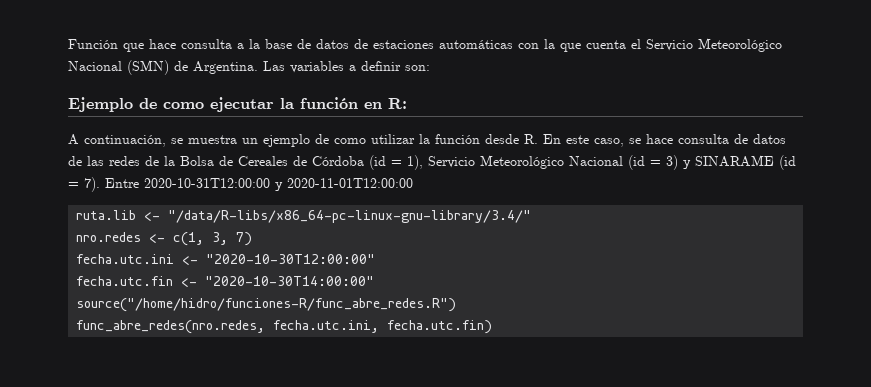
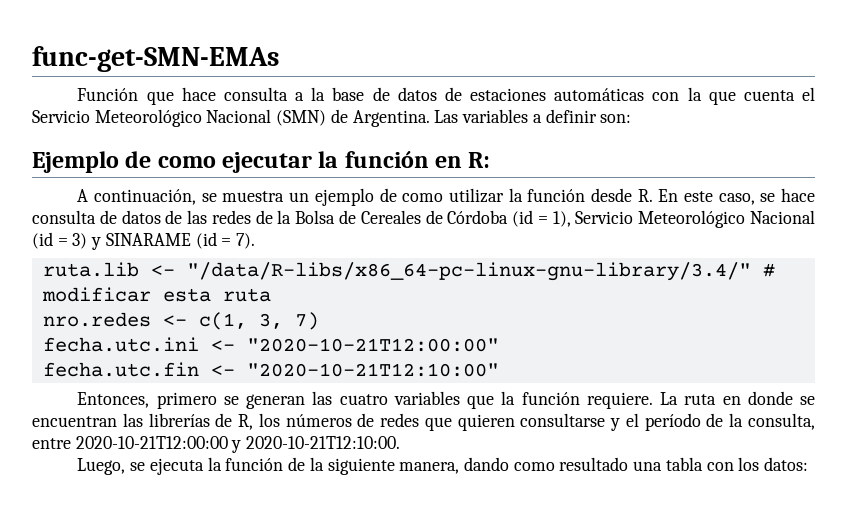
(68, 44) none -> [32,46,279,72] func-get-SMN-EMAs //
[105,178,413,191] Entre 2020-10-31T12:00:00 y 2020-11-01T12:00:00 -> (256, 241) none
(532, 216) none -> [762,263,775,277] [41,287,271,302] # modificar esta ruta
[206,254,376,264] "2020-10-30T12:00:00" -> [246,338,499,352] "2020-10-21T12:00:00"
[205,276,375,286] [76,298,457,312] [76,320,493,334] "2020-10-30T14:00:00" // source("/home/hidro/funciones-R/func_abre_redes.R") // func_abre_redes(nro.redes, fecha.utc.ini, fecha.utc.fin) -> [246,363,499,377] [77,391,816,409] [32,413,815,431] [32,436,401,453] [77,457,809,475] "2020-10-21T12:10:00" // Entonces, primero se generan las cuatro variables que la función requiere. La ruta en donde se encuentran las librerías de R, los números de redes que quieren consultarse y el período de la consulta, entre 2020-10-21T12:00:00 y 2020-10-21T12:10:00. // Luego, se ejecuta la función de la siguiente manera, dando como resultado una tabla con los datos:

